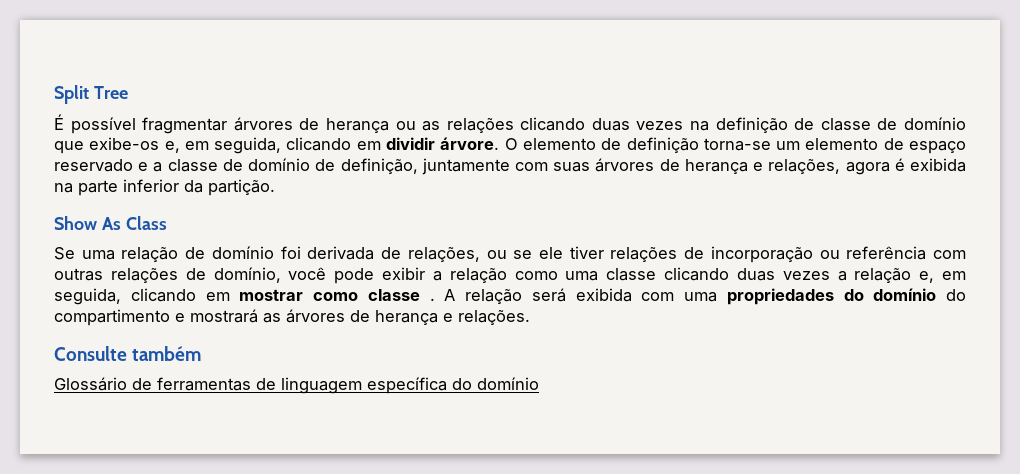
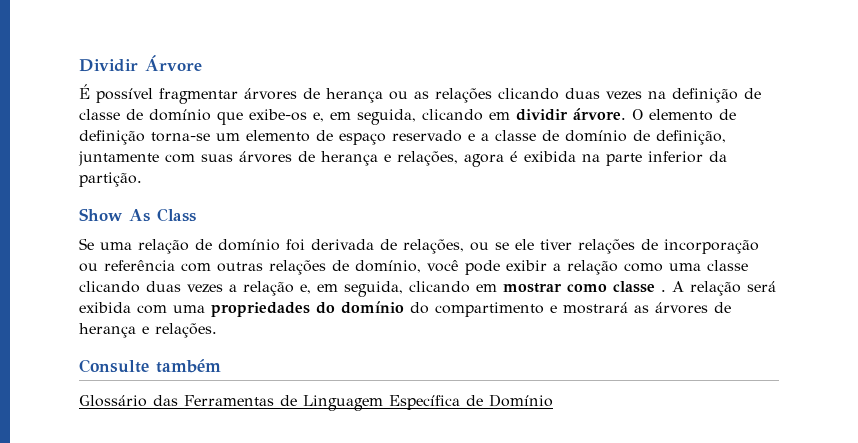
[54,85,128,104] Split Tree -> [79,55,202,72] Dividir Árvore
[132,377,539,394] de ferramentas de linguagem específica do domínio -> [153,394,553,411] das Ferramentas de Linguagem Específica de Domínio

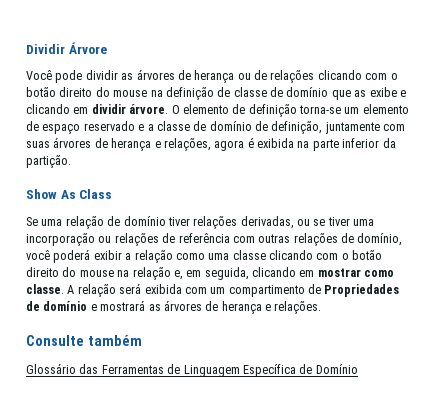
[79,84,238,104] É possível fragmentar -> [26,70,134,83] Você pode dividir as
[414,91,429,99] as -> [254,70,267,80] de
[565,88,642,100] duas vezes -> [365,73,398,80] [26,87,148,97] com o botão direito do mouse
[249,109,416,125] exibe-os e, em seguida, -> [354,87,406,97] as exibe e
[286,239,759,254] [79,263,98,272] foi derivada de relações, ou se ele tiver relações de incorporação ou -> [167,216,375,229] [26,233,176,246] tiver relações derivadas, ou se tiver uma incorporação ou relações de
[465,260,500,275] pode -> [53,249,91,263] poderá
[146,281,237,293] duas vezes a -> [316,250,383,260] [26,267,130,277] com o botão direito do mouse na
[613,281,666,293] classe . -> [26,284,64,294] classe.
[173,301,544,317] uma propriedades do domínio do compartimento -> [210,284,400,297] [26,301,88,311] um compartimento de Propriedades de domínio

